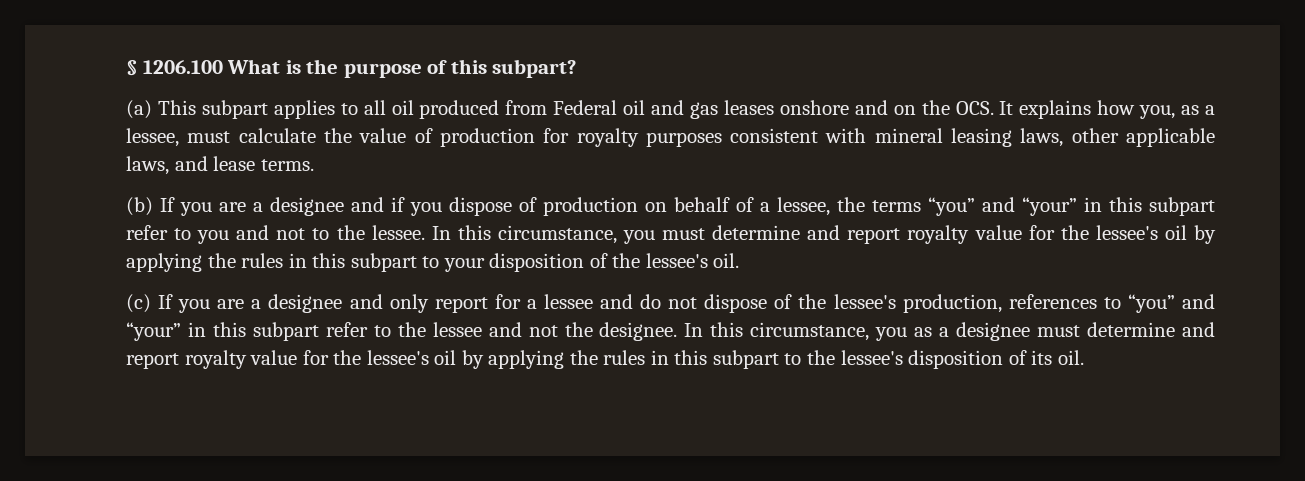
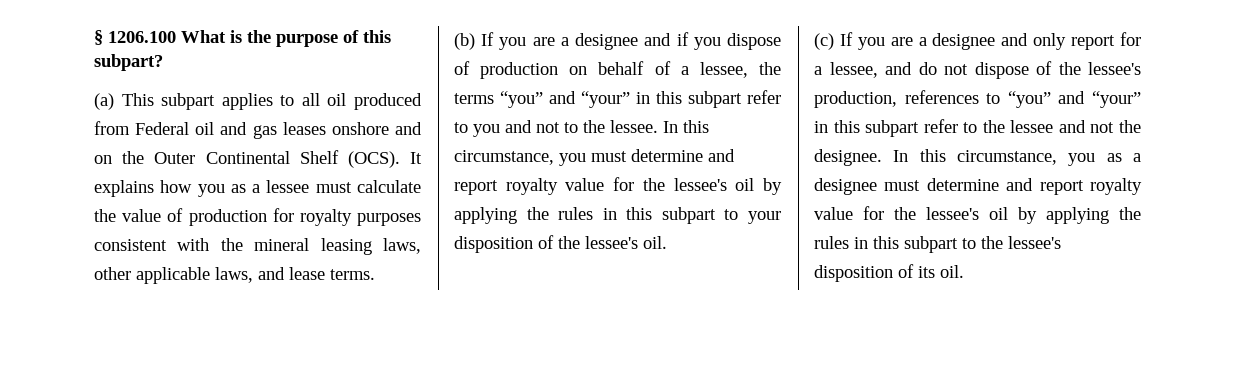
[955,101,994,115] OCS. -> [154,150,400,168] Outer Continental Shelf (OCS).
[1139,105,1215,119] [126,128,179,147] you, as a lessee, -> [197,180,310,197] you as a lessee
(867, 135) none -> [220,238,243,251] the
[543,294,593,309] lessee -> [829,62,878,78] lessee,

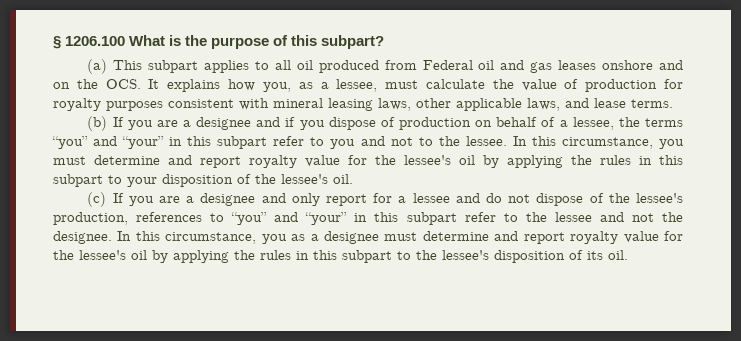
[154,150,400,168] Outer Continental Shelf (OCS). -> [105,79,141,89] OCS.
[197,180,310,197] you as a lessee -> [262,79,378,92] you, as a lessee,
[220,238,243,251] the -> (269, 104) none
[829,62,878,78] lessee, -> [412,193,450,203] lessee

